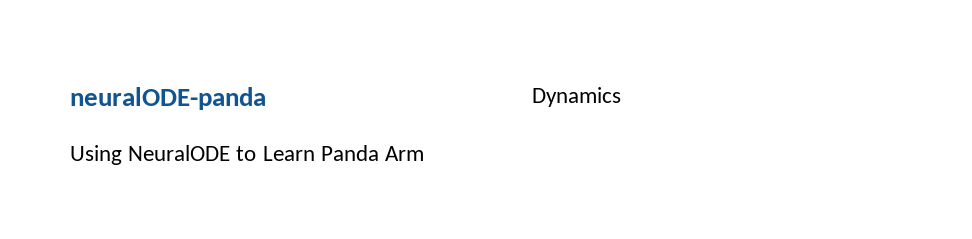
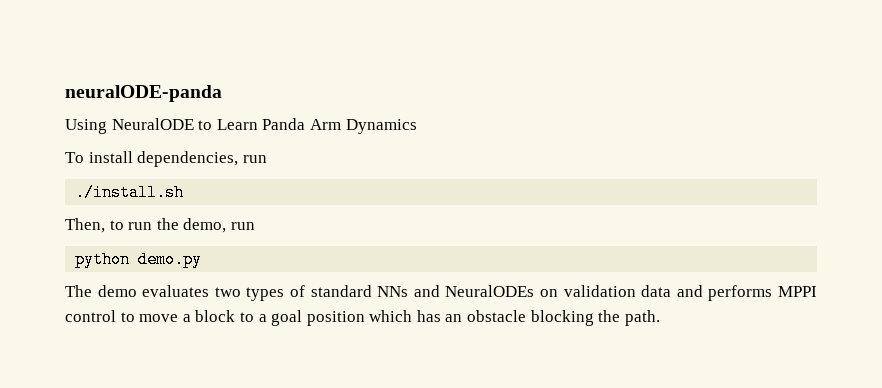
(621, 97) none -> [65,151,267,167] [75,184,185,201] [65,218,255,233] [75,251,203,268] [65,285,818,301] [65,310,660,326] // To install dependencies, run // ./install.sh // Then, to run the demo, run // python demo.py // The demo evaluates two types of standard NNs and NeuralODEs on validation data and performs MPPI control to move a block to a goal position which has an obstacle blocking the path.

